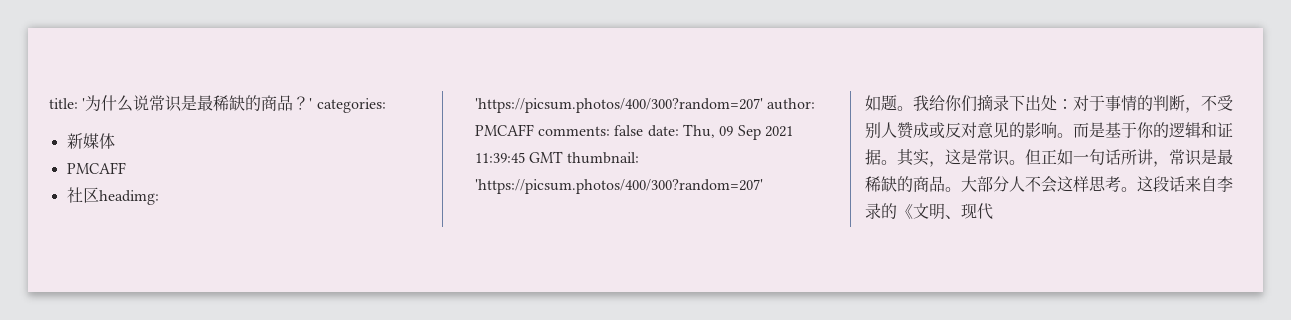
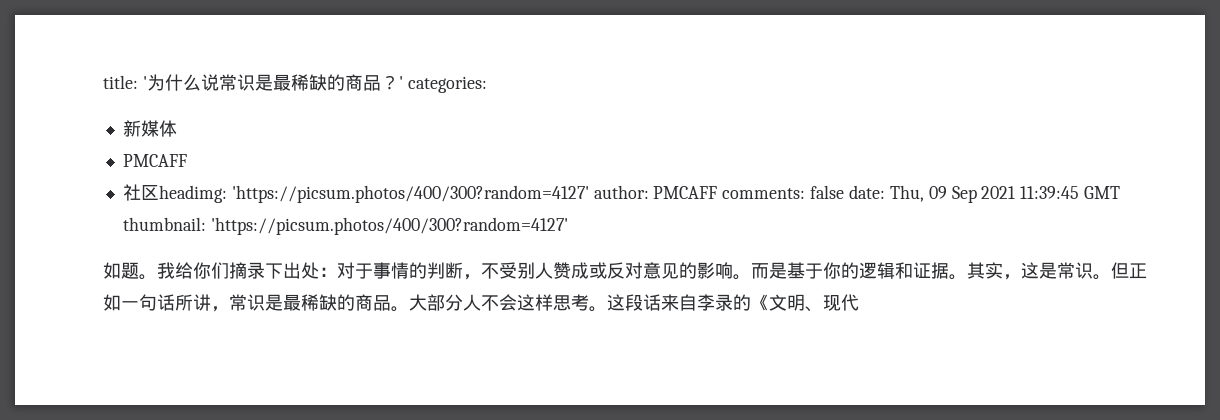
[474,98,763,113] 'https://picsum.photos/400/300?random=207' -> [231,185,589,203] 'https://picsum.photos/400/300?random=4127'
[474,179,763,194] 'https://picsum.photos/400/300?random=207' -> [210,217,568,235] 'https://picsum.photos/400/300?random=4127'

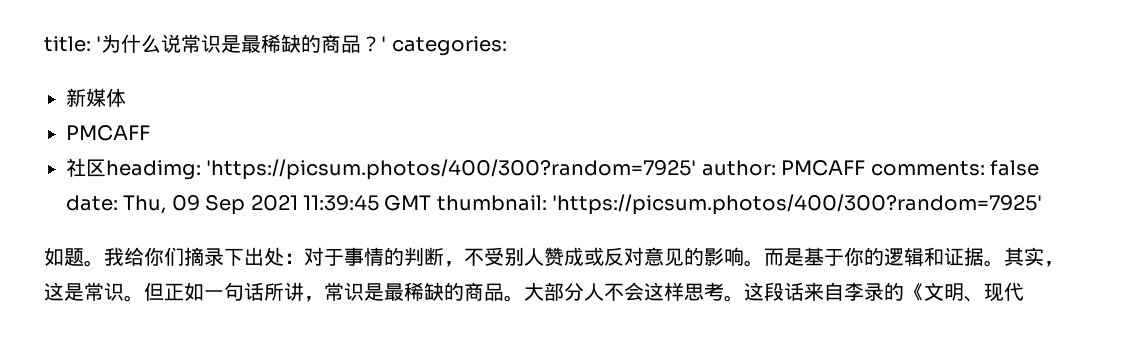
[231,185,589,203] 'https://picsum.photos/400/300?random=4127' -> [206,159,697,180] 'https://picsum.photos/400/300?random=7925'
[210,217,568,235] 'https://picsum.photos/400/300?random=4127' -> [552,194,1043,215] 'https://picsum.photos/400/300?random=7925'

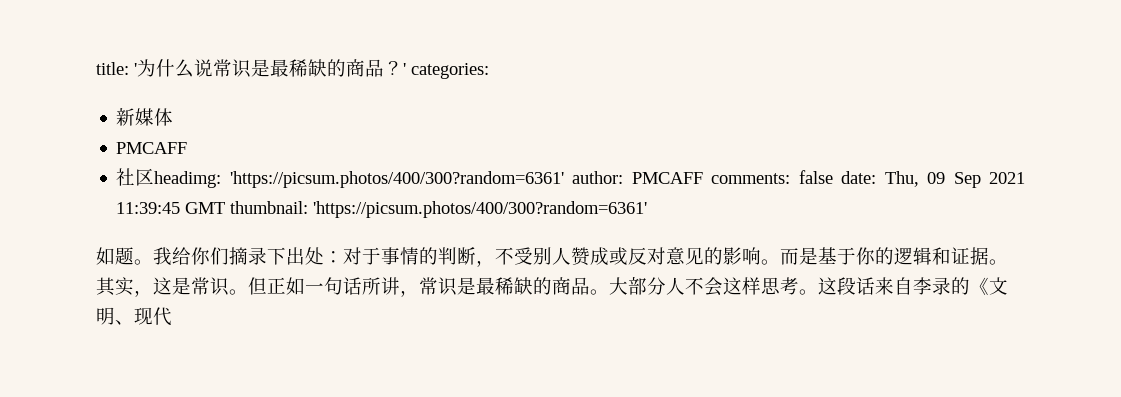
[206,159,697,180] 'https://picsum.photos/400/300?random=7925' -> [229,171,564,188] 'https://picsum.photos/400/300?random=6361'
[552,194,1043,215] 'https://picsum.photos/400/300?random=7925' -> [313,201,648,218] 'https://picsum.photos/400/300?random=6361'

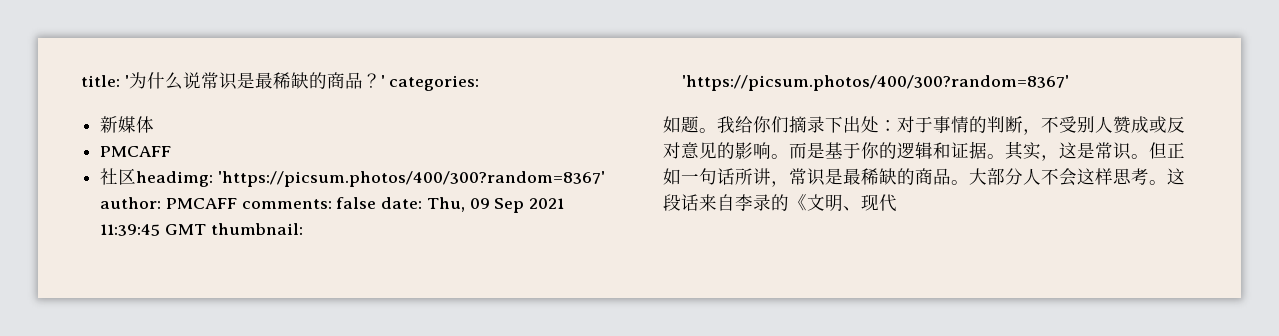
[229,171,564,188] 'https://picsum.photos/400/300?random=6361' -> [217,171,605,187] 'https://picsum.photos/400/300?random=8367'
[313,201,648,218] 'https://picsum.photos/400/300?random=6361' -> [682,75,1070,91] 'https://picsum.photos/400/300?random=8367'

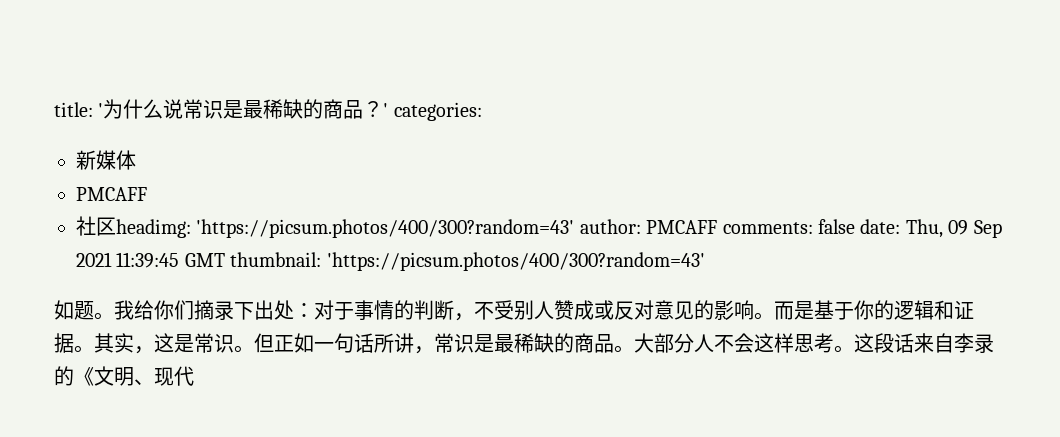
[217,171,605,187] 'https://picsum.photos/400/300?random=8367' -> [196,219,575,238] 'https://picsum.photos/400/300?random=43'
[682,75,1070,91] 'https://picsum.photos/400/300?random=8367' -> [326,252,705,271] 'https://picsum.photos/400/300?random=43'

